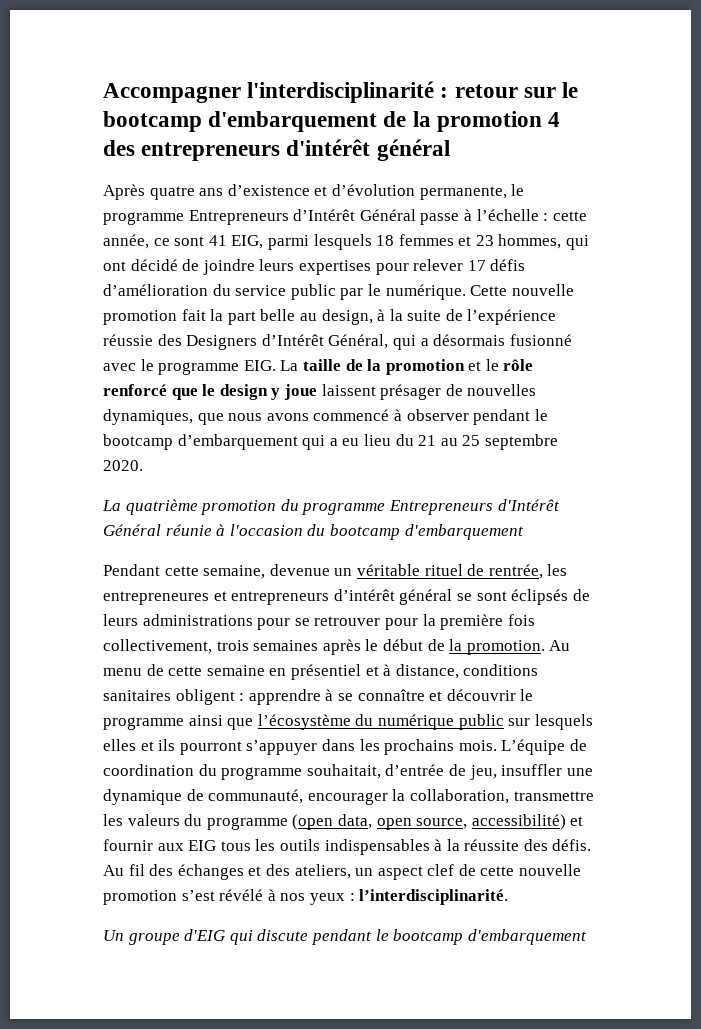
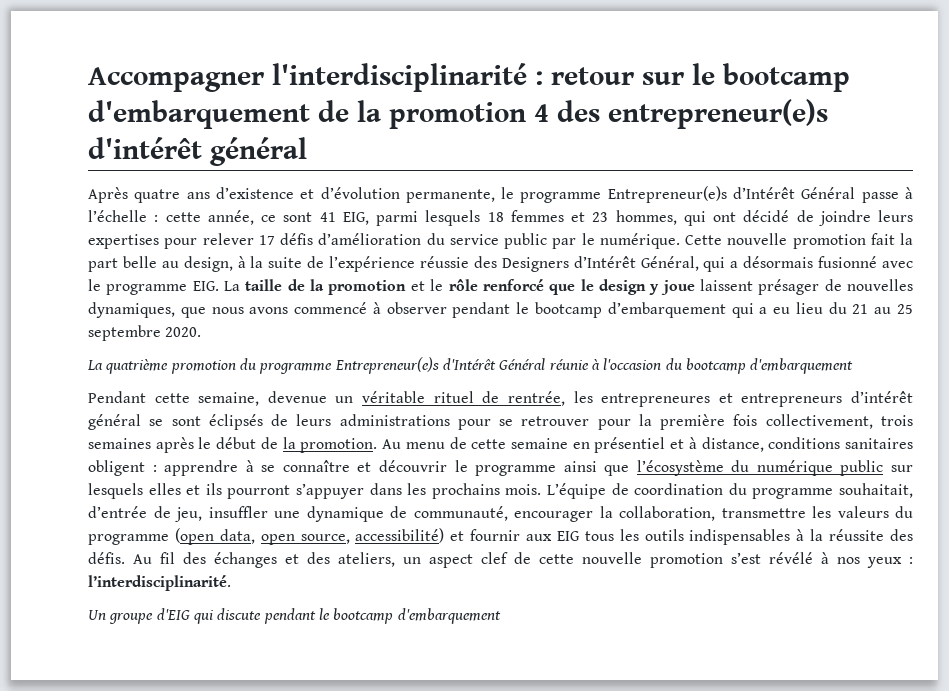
[141,142,281,161] entrepreneurs -> [608,99,828,129] entrepreneur(e)s
[188,210,289,225] Entrepreneurs -> [607,186,727,203] Entrepreneur(e)s
[388,500,493,515] Entrepreneurs -> [334,357,439,374] Entrepreneur(e)s

